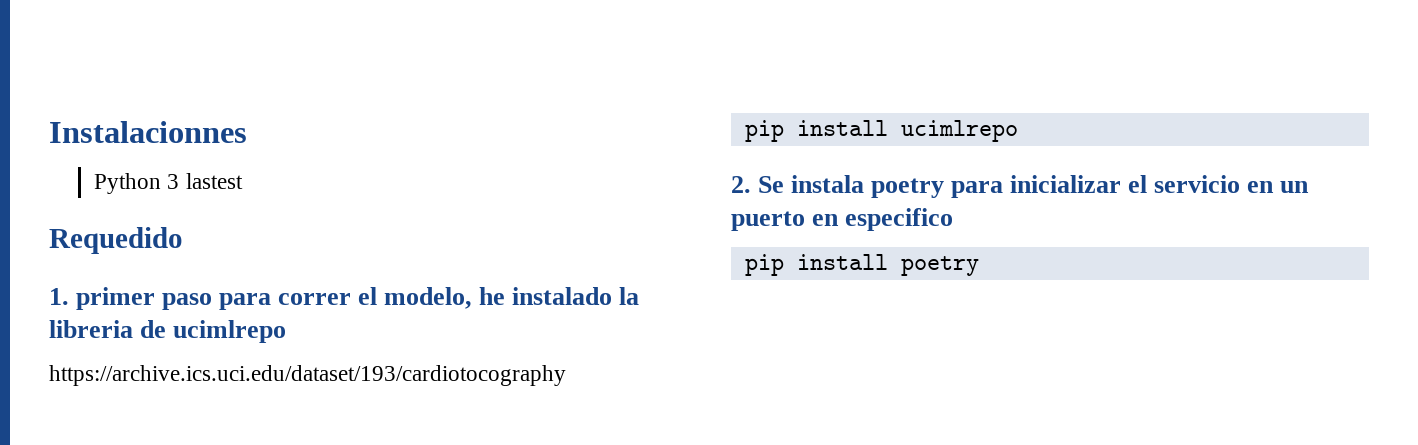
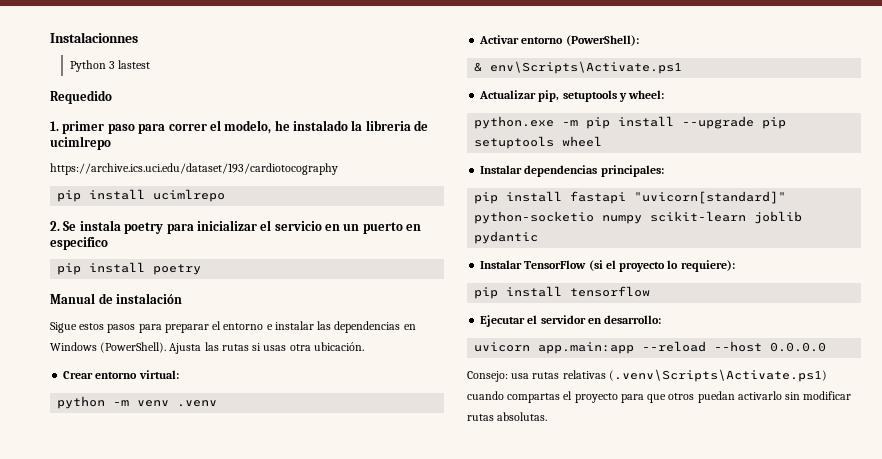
(979, 266) none -> [50,293,183,304] [50,321,416,333] [50,342,364,354] [63,370,179,379] [57,396,218,409] [479,35,639,46] [474,61,683,74] [479,90,665,102] [474,116,787,129] [474,136,603,149] [480,165,664,177] [474,191,787,204] [474,211,803,224] [474,231,539,244] [480,260,735,272] [474,286,651,299] [480,315,662,327] [474,341,827,354] [467,369,827,382] [467,391,852,403] [467,412,548,421] // Manual de instalación // Sigue estos pasos para preparar el entorno e instalar las dependencias en Windows (PowerShell). Ajusta las rutas si usas otra ubicación. // Crear entorno virtual: // python -m venv .venv // Activar entorno (PowerShell): // & env\Scripts\Activate.ps1 // Actualizar pip, setuptools y wheel: // python.exe -m pip install --upgrade pip setuptools wheel // Instalar dependencias principales: // pip install fastapi "uvicorn[standard]" python-socketio numpy scikit-learn joblib pydantic // Instalar TensorFlow (si el proyecto lo requiere): // pip install tensorflow // Ejecutar el servidor en desarrollo: // uvicorn app.main:app --reload --host 0.0.0.0 // Consejo: usa rutas relativas (.venv\Scripts\Activate.ps1) cuando compartas el proyecto para que otros puedan activarlo sin modificar rutas absolutas.

